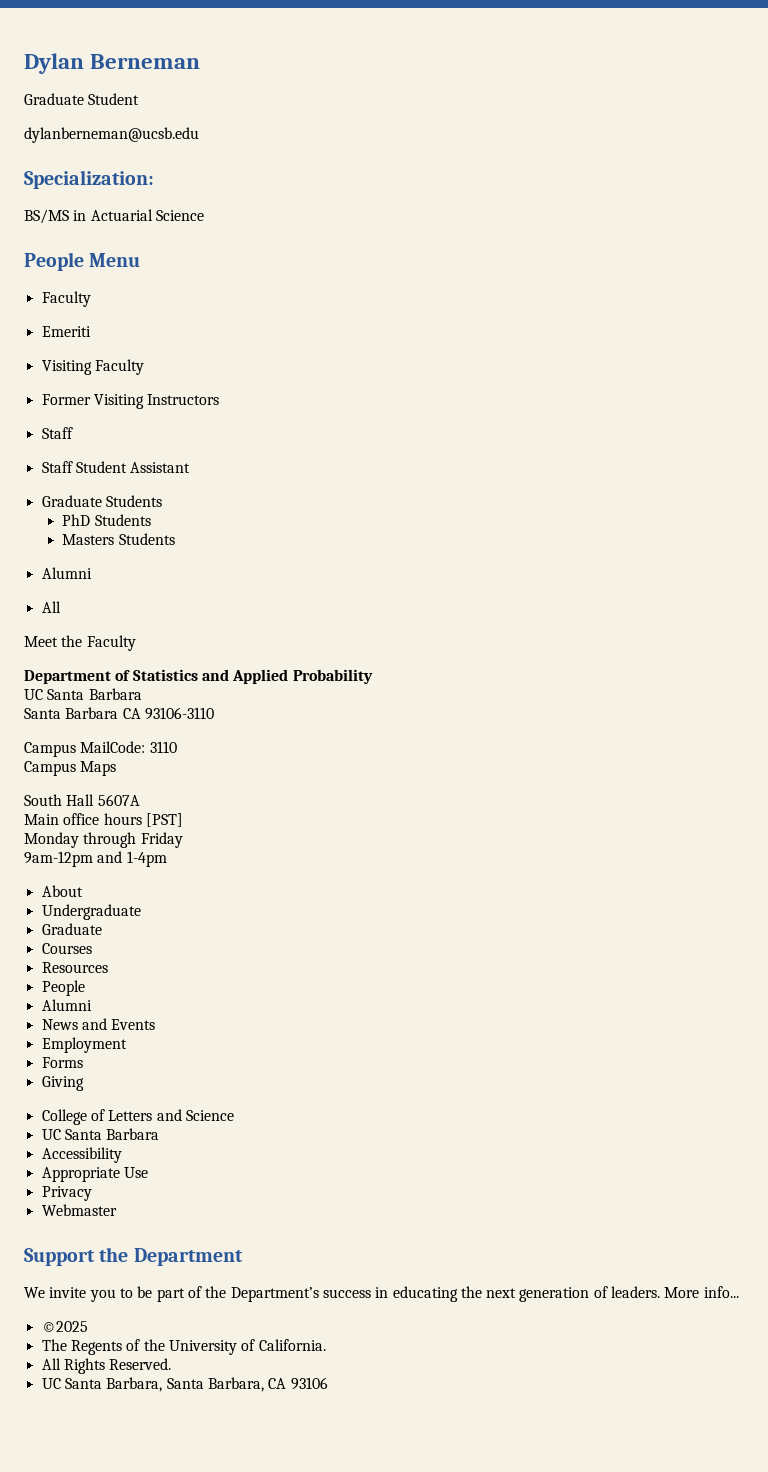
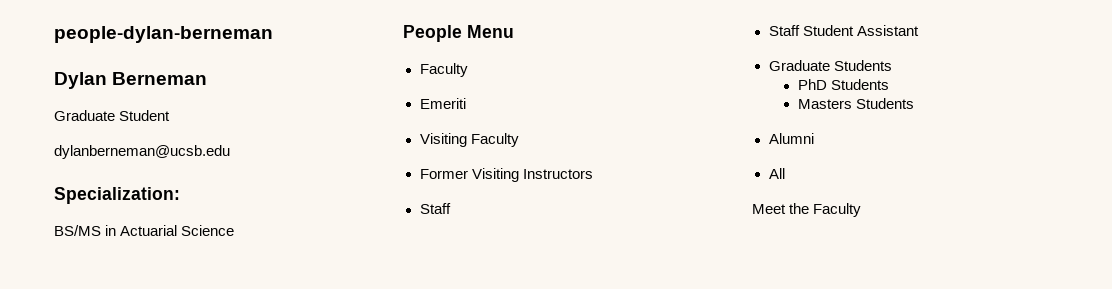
(24, 63) none -> [54,26,273,43] people-dylan-berneman //
[24,669,373,684] [24,688,142,700] [24,707,214,720] [24,741,177,757] [24,761,117,776] [24,794,140,806] [24,813,183,827] [24,832,183,848] [24,851,167,867] [41,885,83,897] [41,904,141,920] [41,923,102,935] [41,943,92,954] [41,962,108,973] [41,980,85,996] [41,999,92,1011] [41,1018,156,1030] [41,1037,127,1053] [41,1057,83,1068] [41,1076,84,1091] [41,1109,234,1125] [41,1128,160,1140] [41,1147,122,1163] [41,1167,148,1182] [41,1186,92,1201] [41,1204,117,1216] [24,1247,243,1266] [24,1286,739,1302] [41,1321,88,1332] [41,1339,326,1355] [41,1358,172,1374] [41,1377,328,1392] // Department of Statistics and Applied Probability // UC Santa Barbara // Santa Barbara CA 93106-3110 // Campus MailCode: 3110 // Campus Maps // South Hall 5607A // Main office hours [PST] // Monday through Friday // 9am-12pm and 1-4pm // About // Undergraduate // Graduate // Courses // Resources // People // Alumni // News and Events // Employment // Forms // Giving // College of Letters and Science // UC Santa Barbara // Accessibility // Appropriate Use // Privacy // Webmaster // Support the Department // We invite you to be part of the Department’s success in educating the next generation of leaders. More info... // ©2025 // The Regents of the University of California. // All Rights Reserved. // UC Santa Barbara, Santa Barbara, CA 93106 -> (862, 210) none

